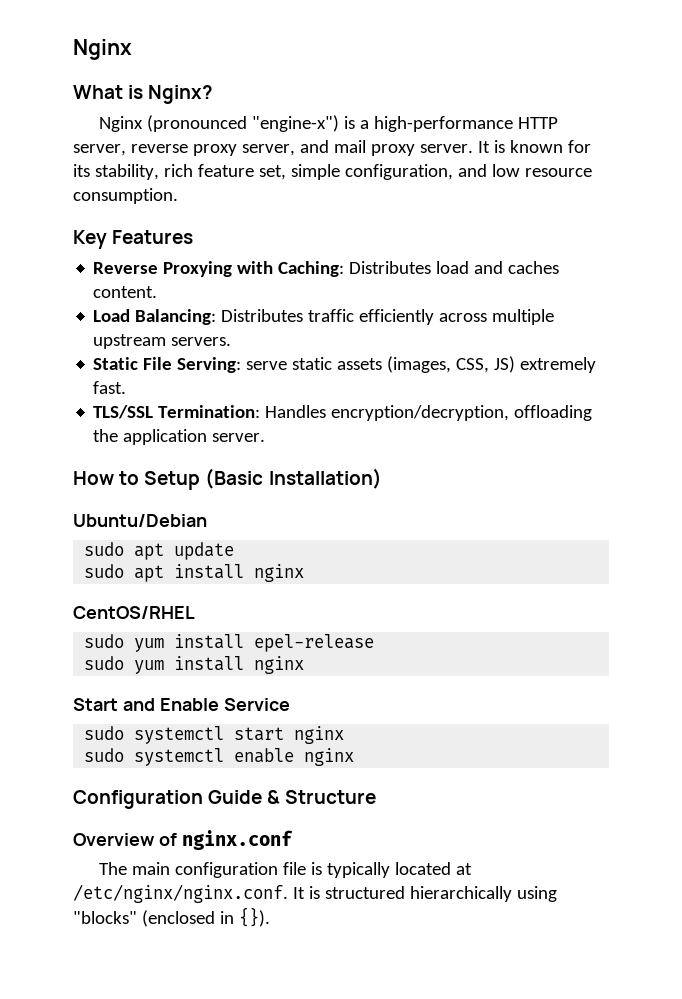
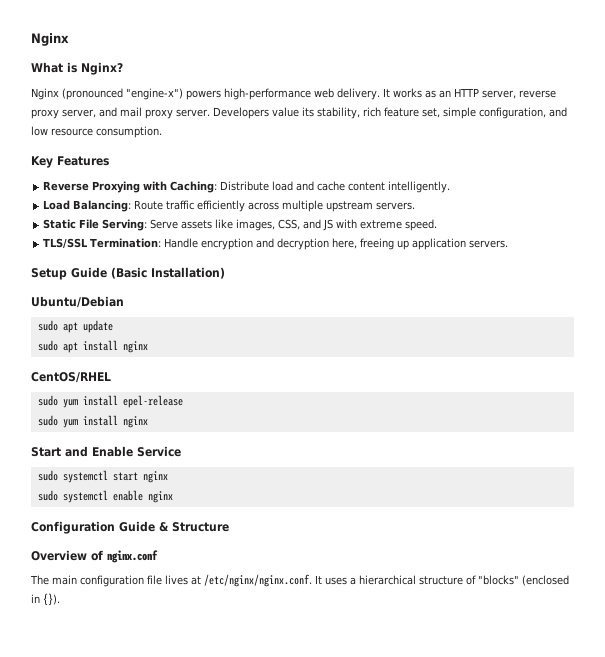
[343,116,513,132] is a high-performance -> [186,88,451,100] powers high-performance web delivery. It works as an
[477,140,591,153] It is known for -> [213,107,299,119] Developers value
[349,261,432,274] Distributes -> [220,181,270,191] Distribute
[508,261,560,274] [93,286,158,298] caches content. -> [317,181,451,193] cache content intelligently.
[221,309,304,322] Distributes -> [134,200,164,210] Route
[246,356,597,373] [93,381,127,394] [93,405,593,421] [93,429,266,445] [73,471,201,490] serve static assets (images, CSS, JS) extremely fast. // TLS/SSL Termination: Handles encryption/decryption, offloading the application server. // How to Setup -> [150,219,438,231] [43,238,509,250] [31,267,107,280] Serve assets like images, CSS, and JS with extreme speed. // TLS/SSL Termination: Handle encryption and decryption here, freeing up application servers. // Setup Guide
[310,862,472,878] [73,884,557,903] is typically located at /etc/nginx/nginx.conf. It is structured hierarchically using -> [165,574,476,587] lives at /etc/nginx/nginx.conf. It uses a hierarchical structure of

